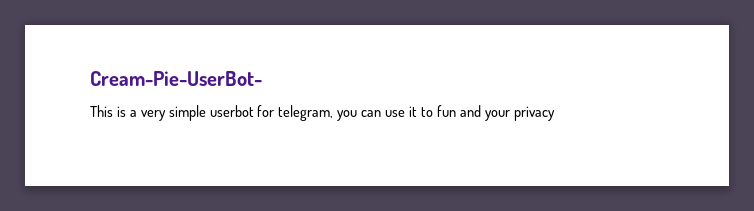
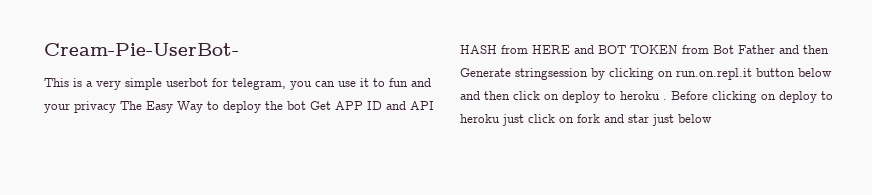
(555, 113) none -> [120,101,434,113] [460,45,829,54] [460,68,832,80] [460,91,833,103] [460,114,712,126] The Easy Way to deploy the bot Get APP ID and API HASH from HERE and BOT TOKEN from Bot Father and then Generate stringsession by clicking on run.on.repl.it button below and then click on deploy to heroku . Before clicking on deploy to heroku just click on fork and star just below

